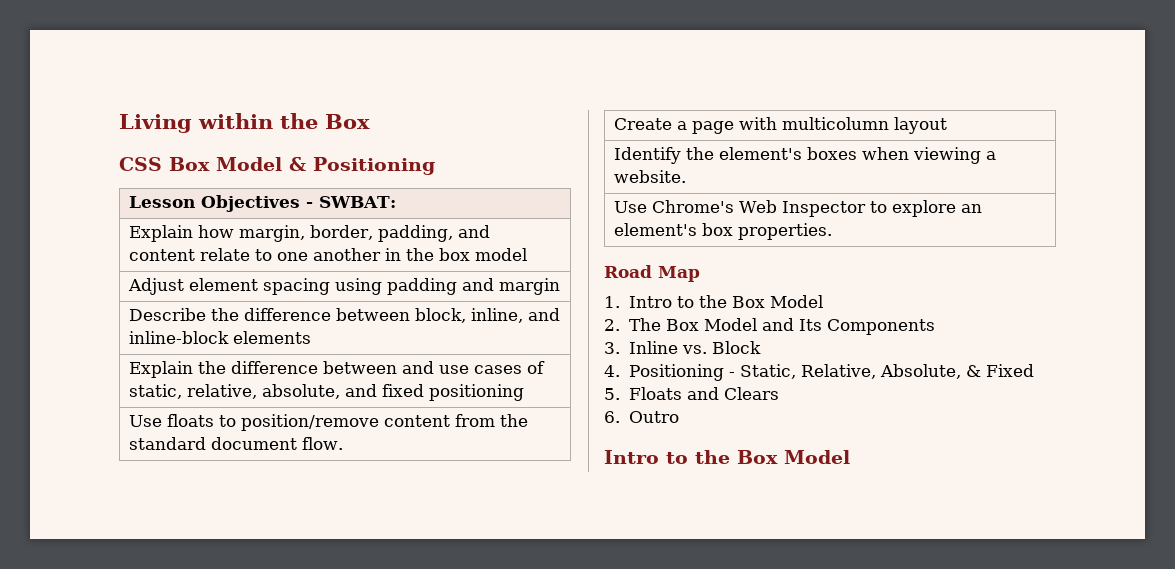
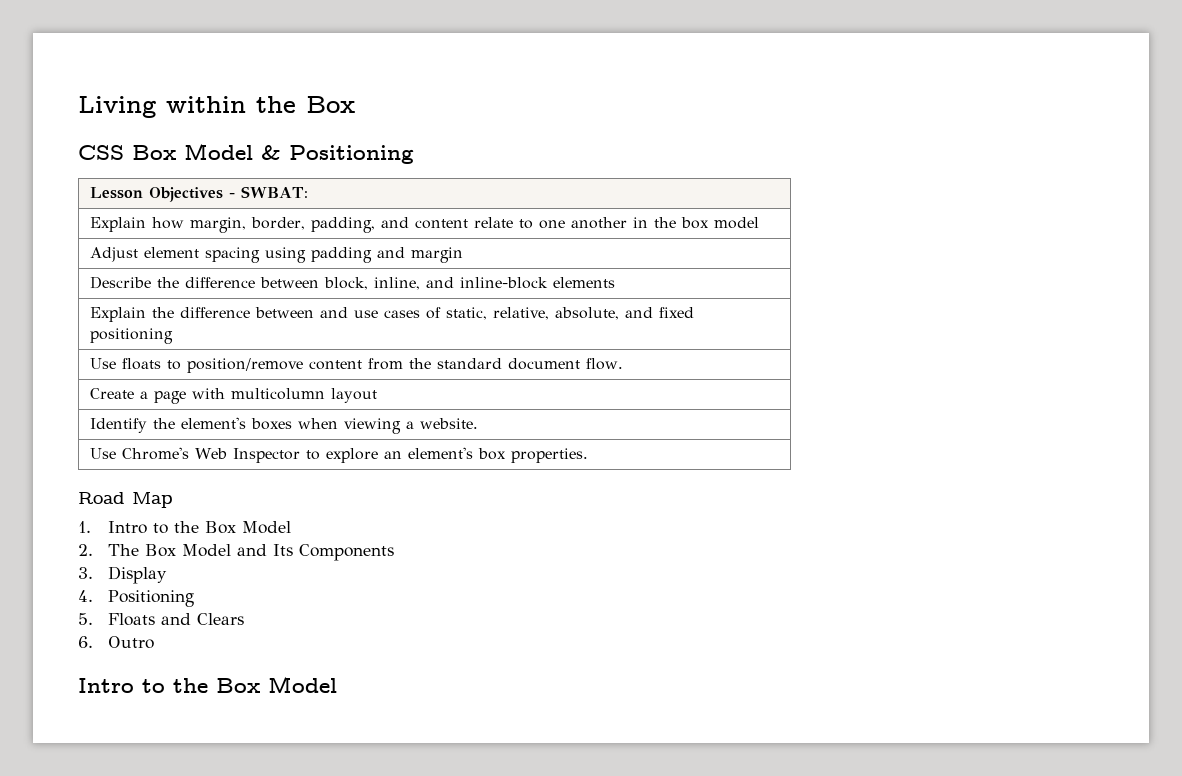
[628,341,761,354] Inline vs. Block -> [108,566,168,584] Display
[728,364,1034,379] - Static, Relative, Absolute, & Fixed -> (195, 598) none

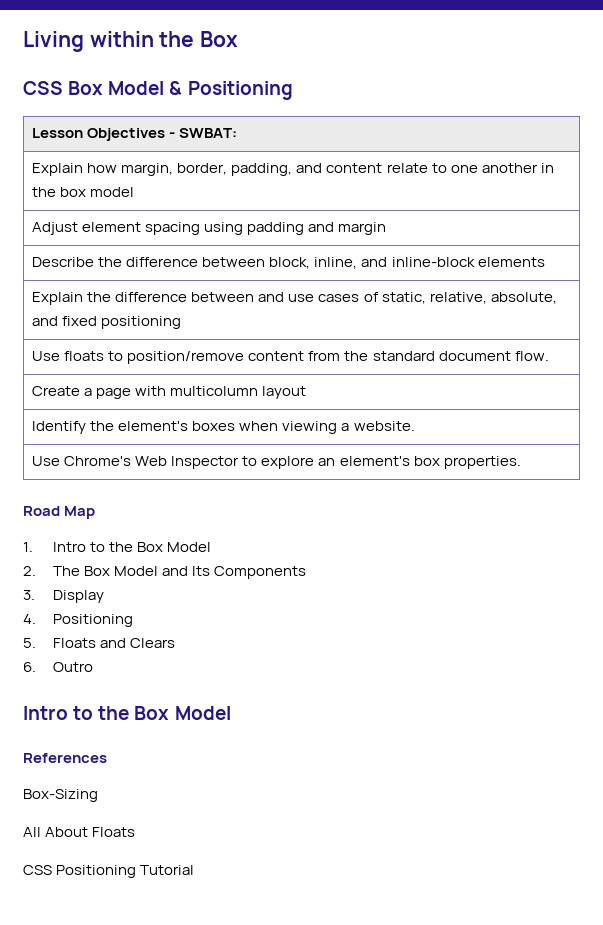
(337, 684) none -> [23,753,107,763] [23,789,98,802] [23,827,136,837] [23,865,195,878] // References // Box-Sizing // All About Floats // CSS Positioning Tutorial

